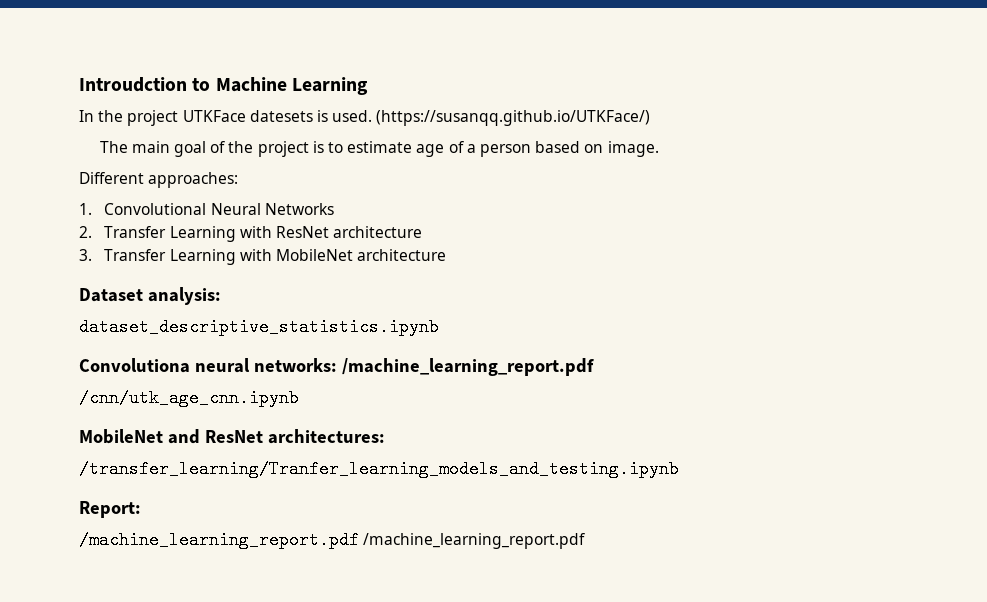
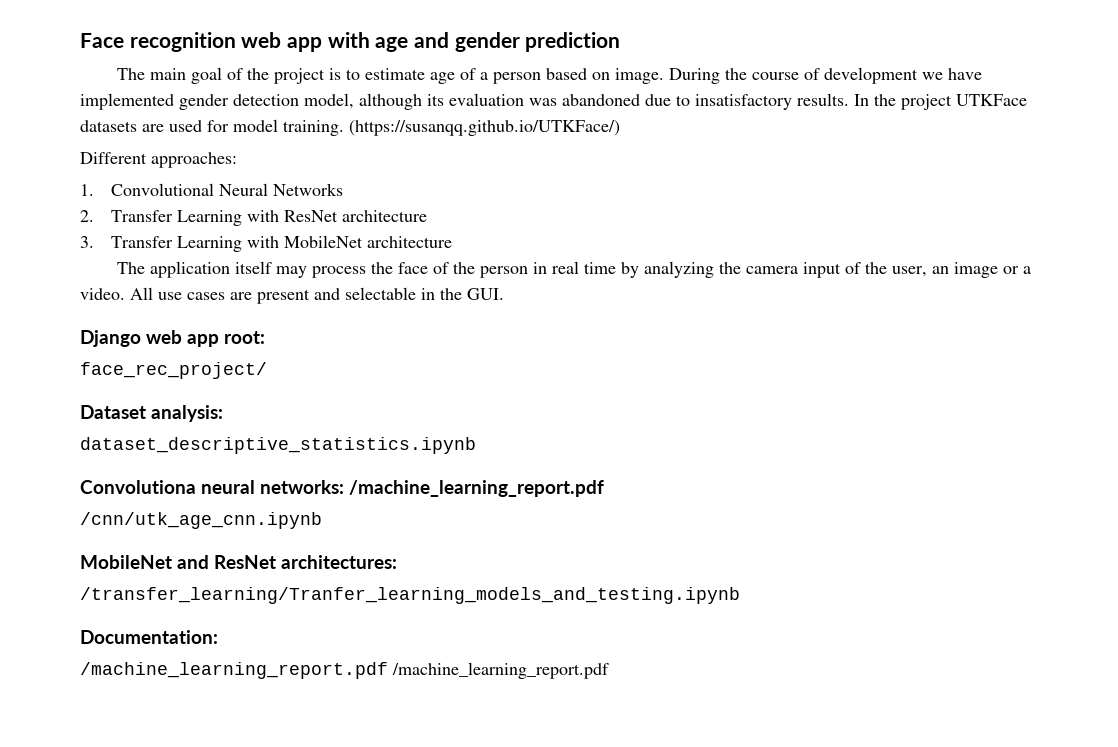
[79,77,368,95] [79,110,651,126] Introudction to Machine Learning // In the project UTKFace datesets is used. (https://susanqq.github.io/UTKFace/) -> [80,32,621,52] Face recognition web app with age and gender prediction
(659, 149) none -> [669,67,983,84] [80,93,1027,110] [80,119,620,136] During the course of development we have implemented gender detection model, although its evaluation was abandoned due to insatisfactory results. In the project UTKFace datasets are used for model training. (https://susanqq.github.io/UTKFace/)
(447, 255) none -> [117,261,1032,278] [80,287,504,304] [80,330,266,347] [80,362,267,379] // The application itself may process the face of the person in real time by analyzing the camera input of the user, an image or a video. All use cases are present and selectable in the GUI. // Django web app root: // face_rec_project/
[79,501,141,518] Report: -> [80,630,218,644] Documentation:

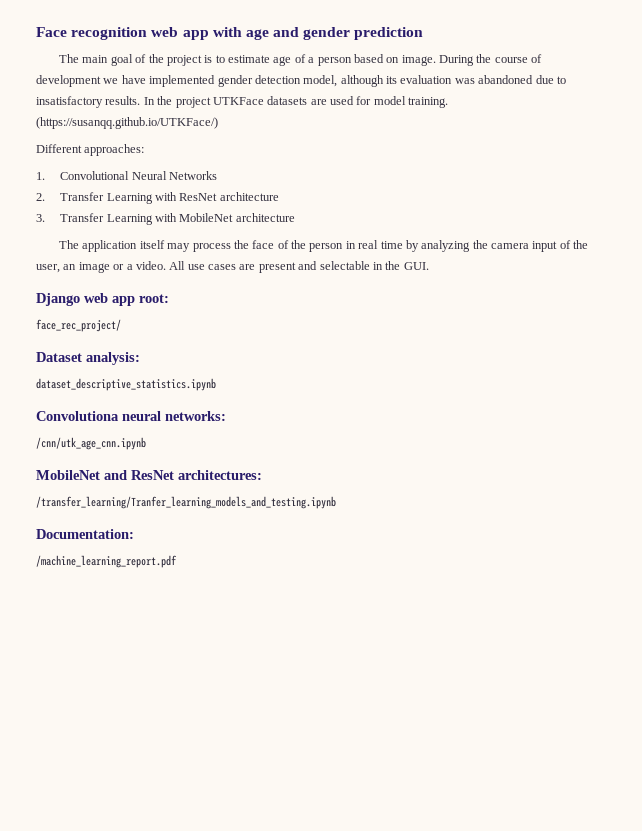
[349,480,605,497] /machine_learning_report.pdf -> (226, 416) none
[392,662,609,679] /machine_learning_report.pdf -> (177, 561) none

